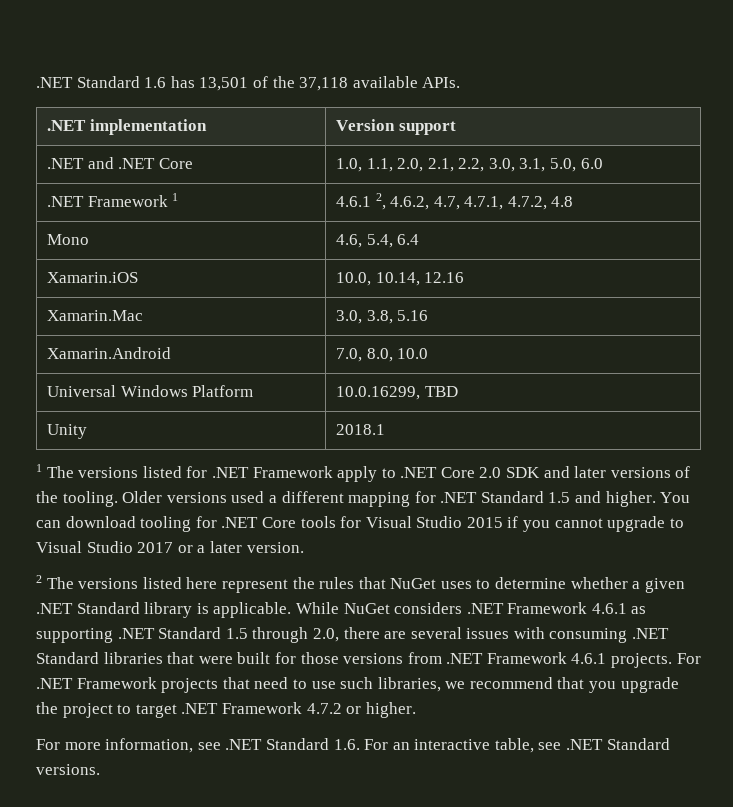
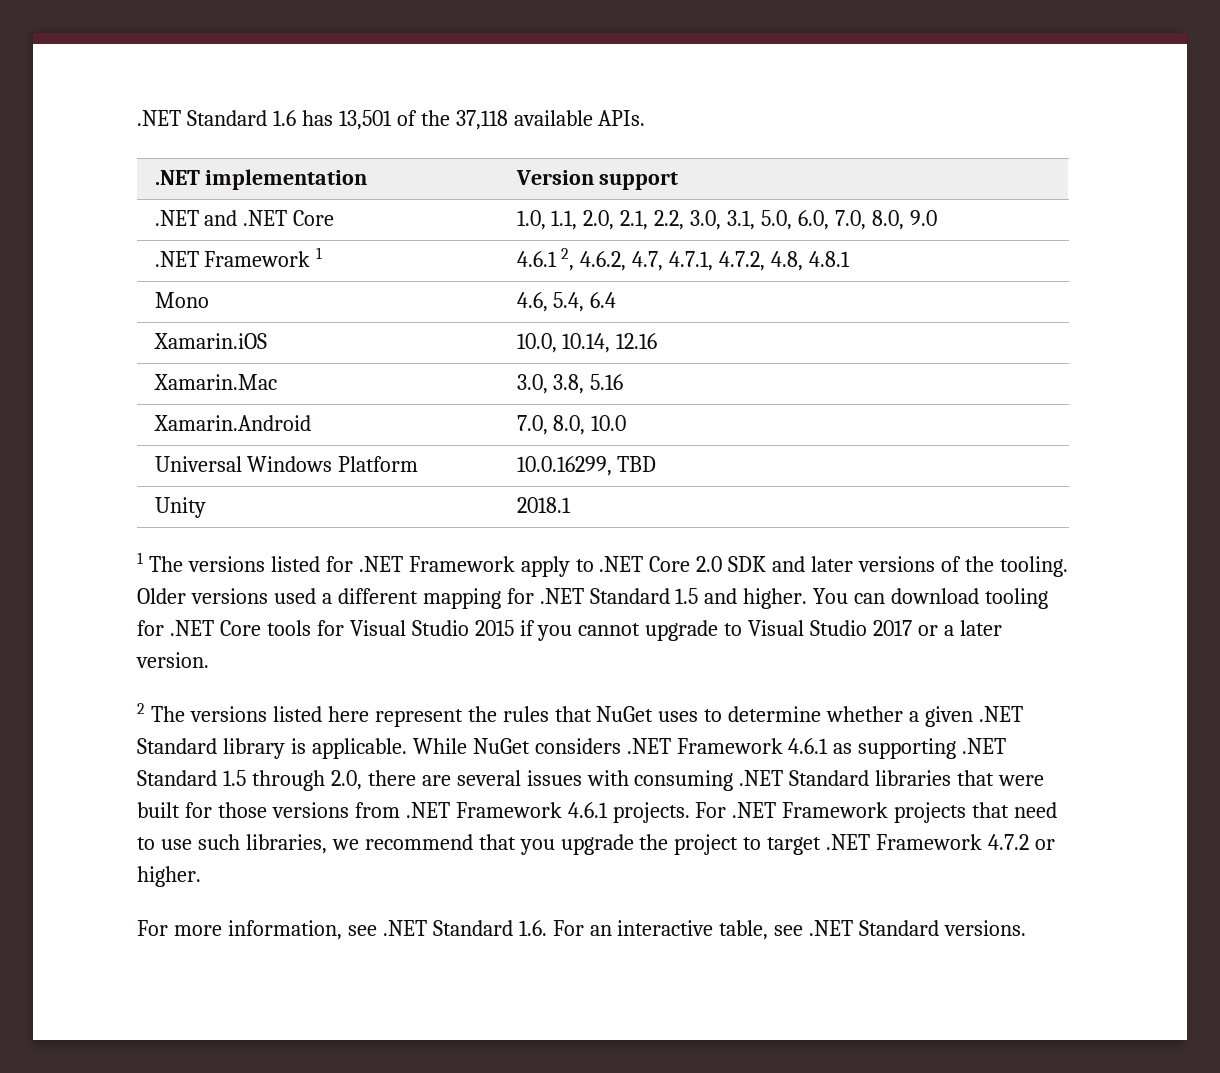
[580,158,603,169] 6.0 -> [798,210,937,230] 6.0, 7.0, 8.0, 9.0
[551,196,574,207] 4.8 -> [771,251,851,271] 4.8, 4.8.1

